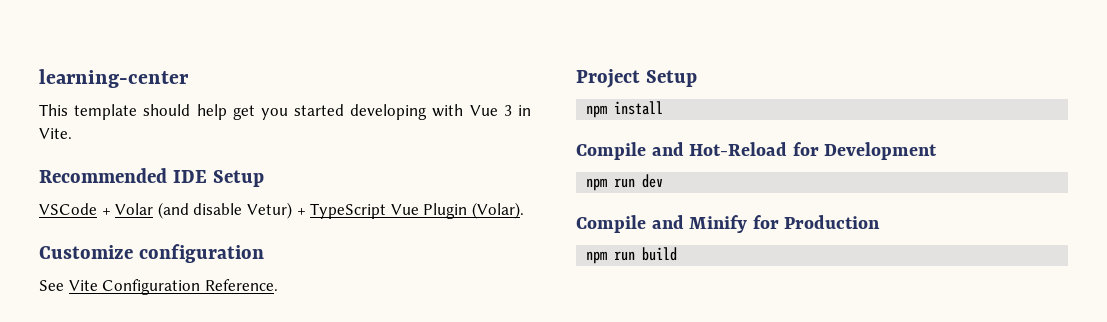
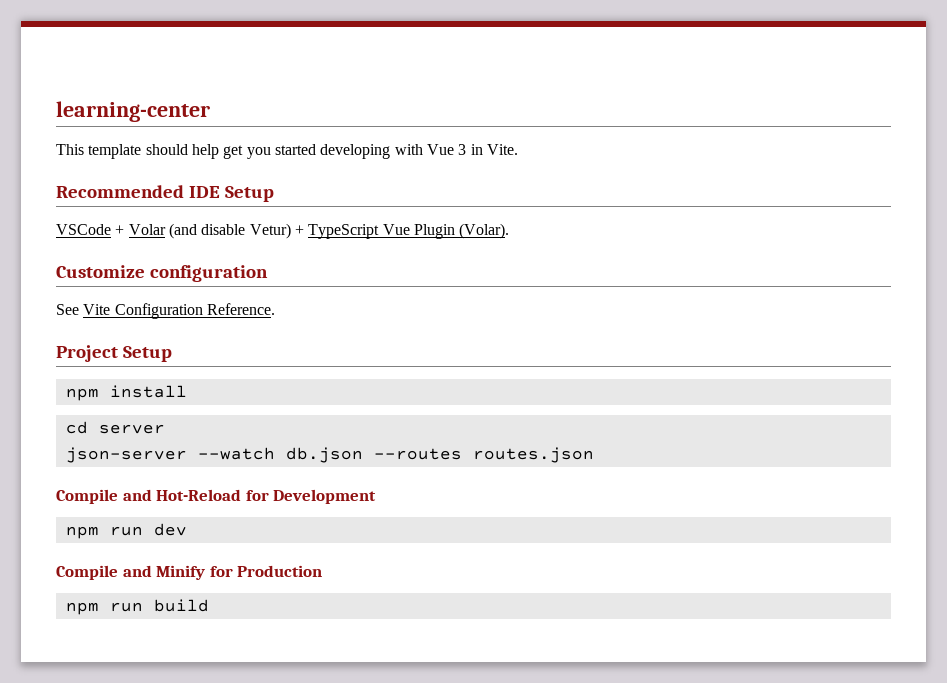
(664, 108) none -> [65,421,165,434] [65,447,594,463] // cd server // json-server --watch db.json --routes routes.json

